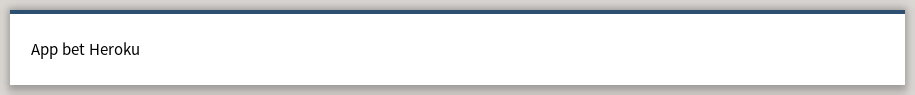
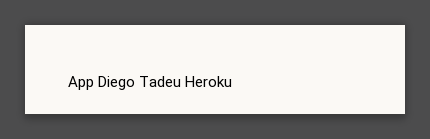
[62,42,86,55] bet -> [98,76,182,90] Diego Tadeu

